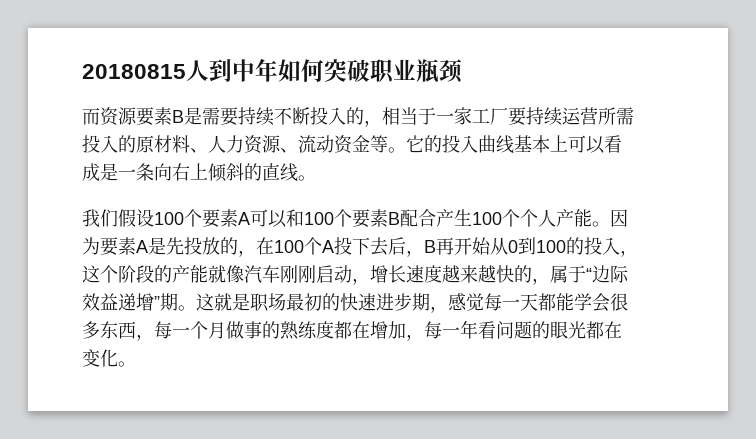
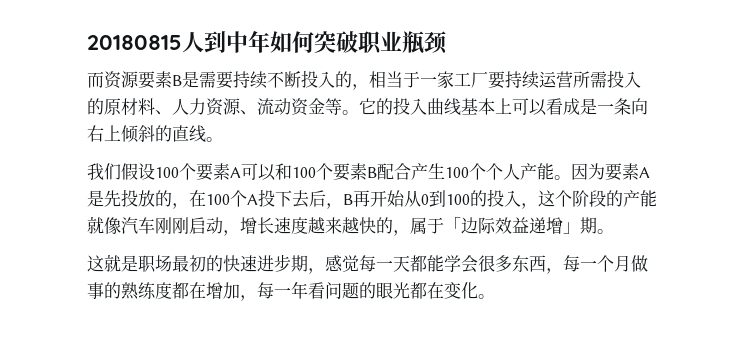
[586,268,592,281] “ -> [444,217,461,232] 「
[154,296,160,309] ” -> [563,222,580,234] 」
(196, 308) none -> (614, 231) //

